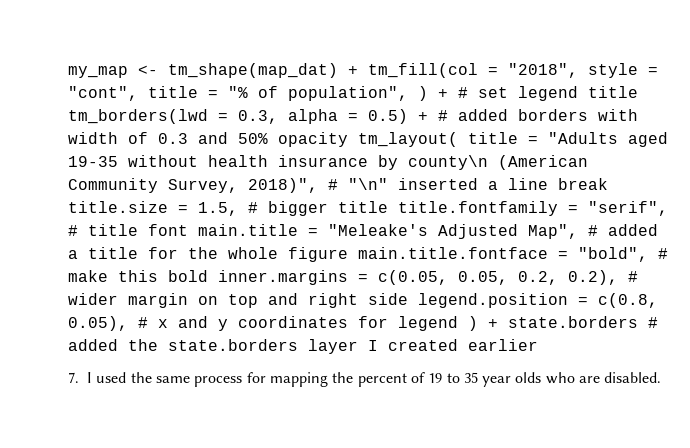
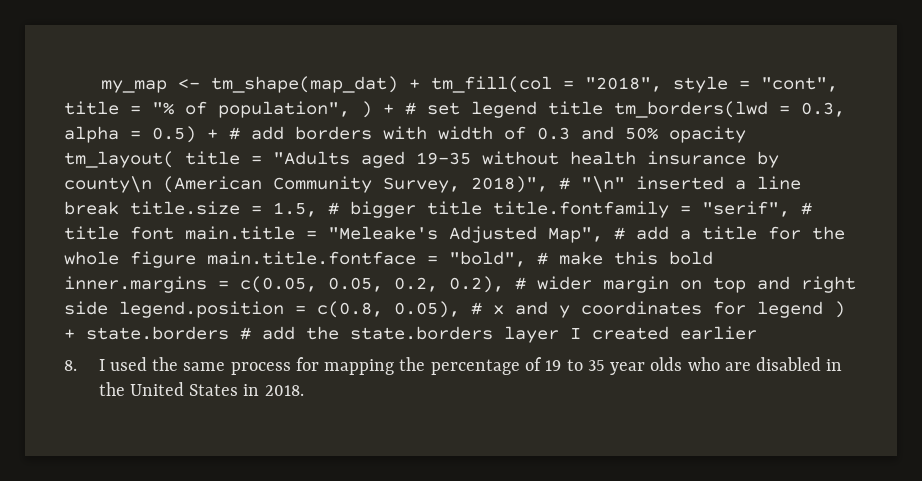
[458,109,508,121] added -> [251,126,284,140] add
[608,224,658,236] added -> [636,226,669,240] add
[68,339,118,351] added -> [262,326,295,340] add
[68,372,79,383] 7. -> [64,360,77,371] 8.
[357,373,407,387] percent -> [430,359,520,375] percentage
[604,372,662,383] disabled. -> [756,357,843,371] [98,382,304,396] disabled in the United States in 2018.

